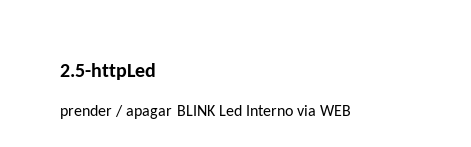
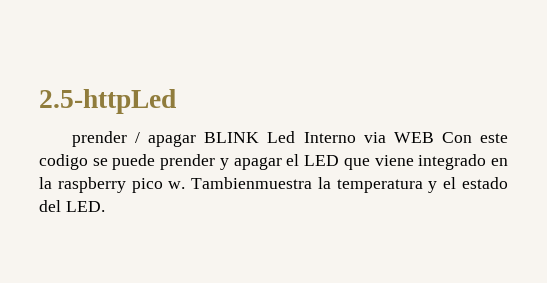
(352, 110) none -> [441,132,508,143] [39,154,509,170] [39,177,508,193] [39,200,105,212] Con este codigo se puede prender y apagar el LED que viene integrado en la raspberry pico w. Tambienmuestra la temperatura y el estado del LED.

